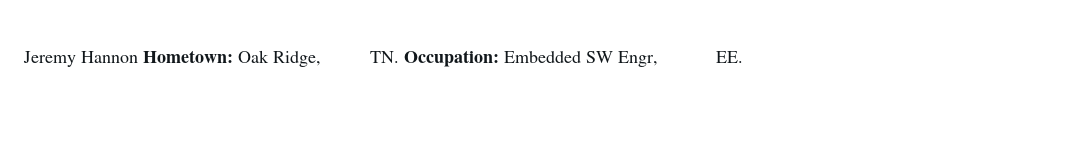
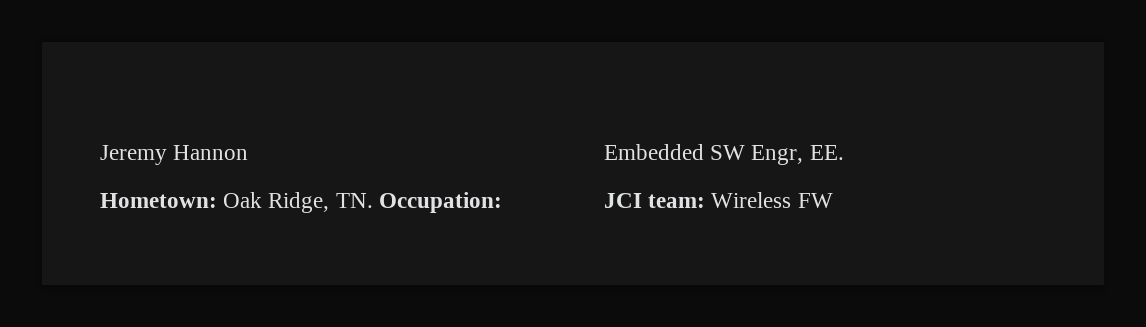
(138, 57) none -> (249, 152) //
(743, 57) none -> [604,192,833,208] // JCI team: Wireless FW

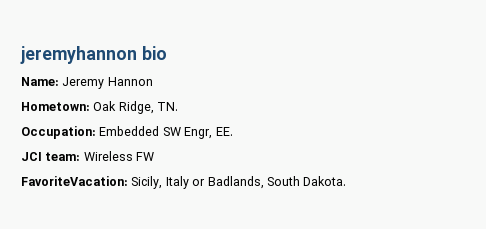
(100, 155) none -> [20,46,167,64] [21,77,59,86] jeremyhannon bio // Name:
(373, 200) none -> (179, 106) //
(833, 200) none -> [21,176,347,189] // FavoriteVacation: Sicily, Italy or Badlands, South Dakota.

